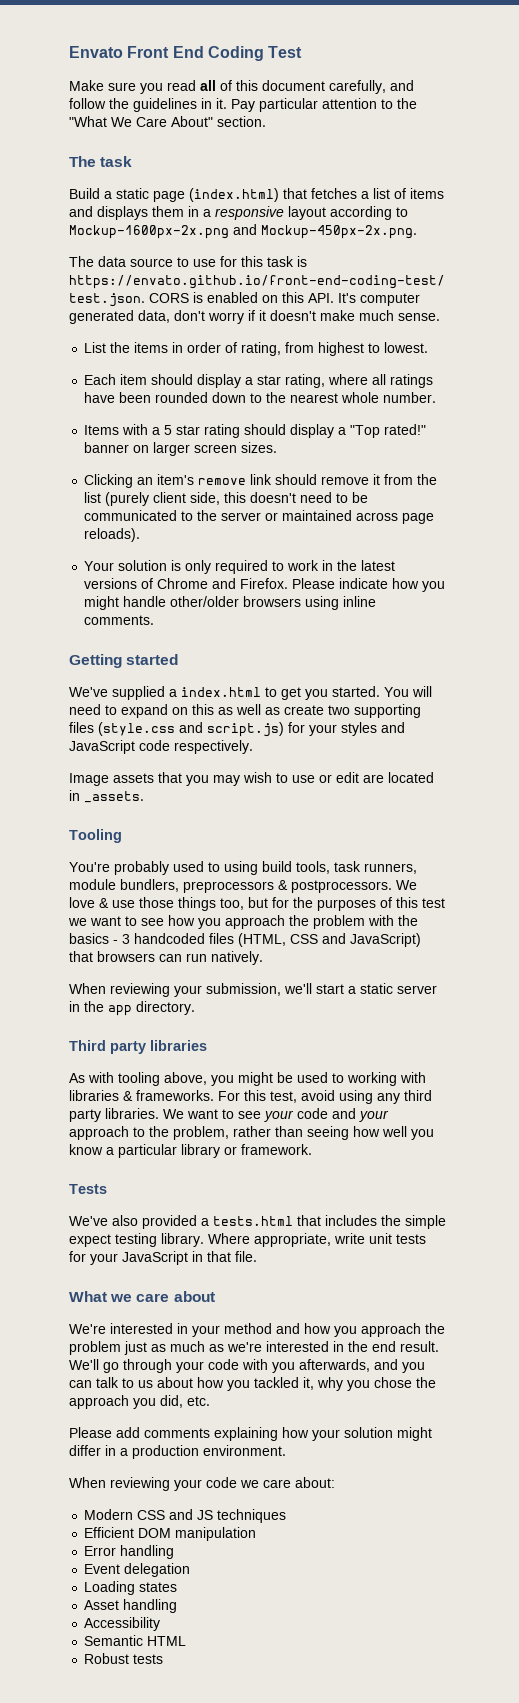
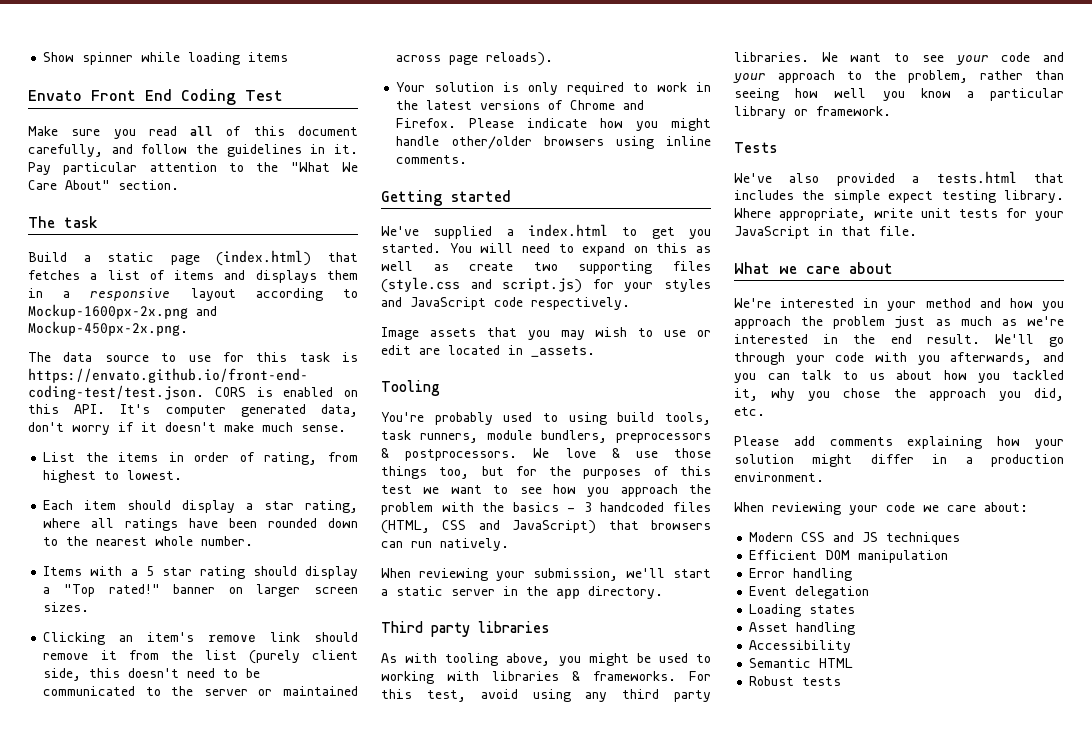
(69, 52) none -> [43,52,289,65] Show spinner while loading items //

